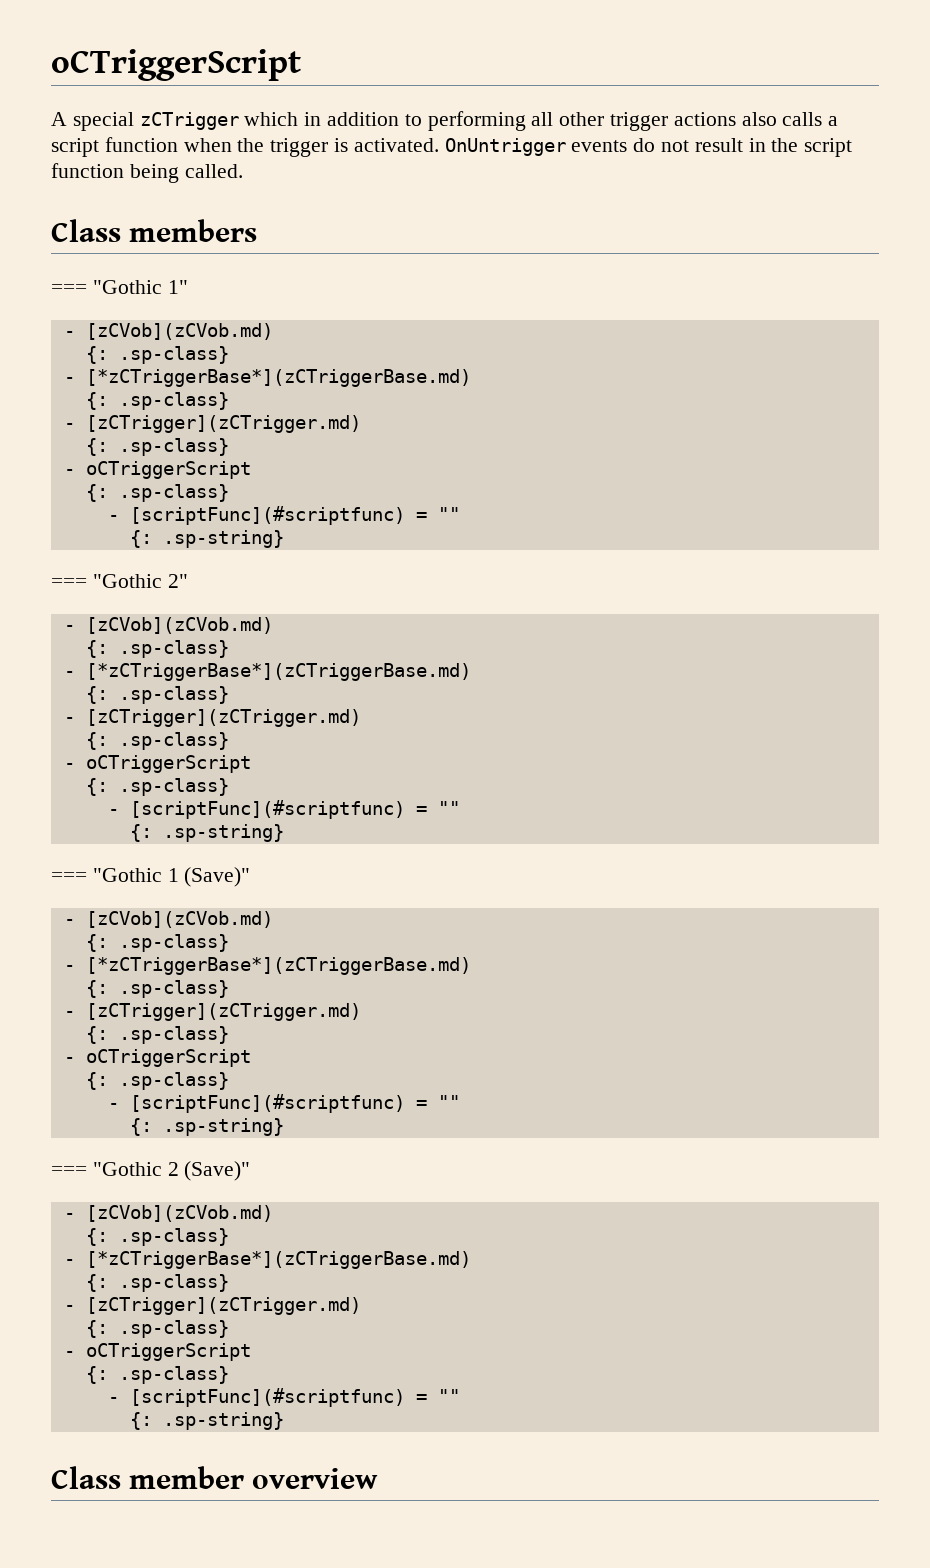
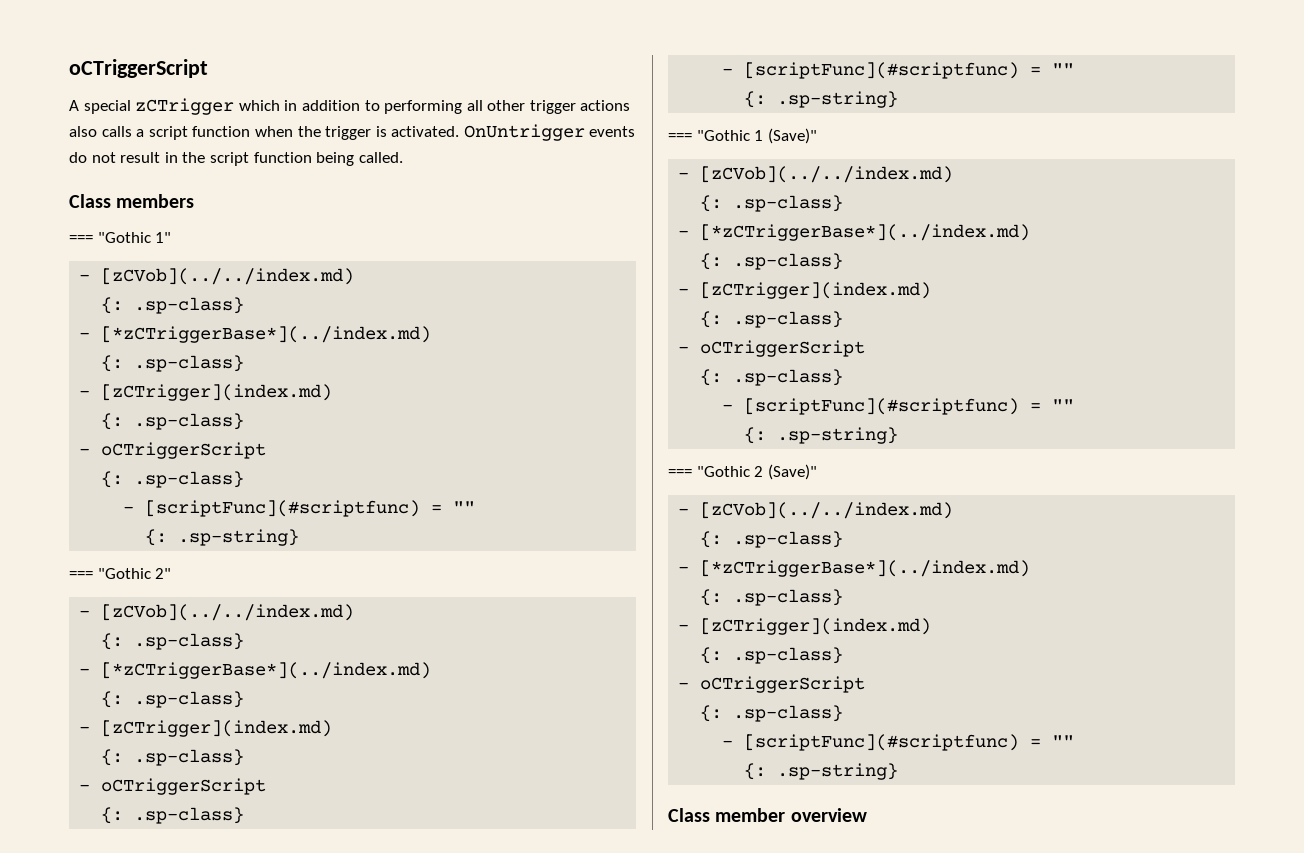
[85,323,273,340] [85,346,229,364] [63,369,471,387] [85,392,229,410] [63,415,361,433] [zCVob](zCVob.md) // {: .sp-class} // - [*zCTriggerBase*](zCTriggerBase.md) // {: .sp-class} // - [zCTrigger](zCTrigger.md) -> [101,268,355,285] [101,297,245,314] [79,326,432,343] [101,355,245,372] [79,384,333,401] [zCVob](../../index.md) // {: .sp-class} // - [*zCTriggerBase*](../index.md) // {: .sp-class} // - [zCTrigger](index.md)
[85,617,273,634] [85,640,229,658] [63,663,471,681] [85,686,229,704] [63,709,361,727] [zCVob](zCVob.md) // {: .sp-class} // - [*zCTriggerBase*](zCTriggerBase.md) // {: .sp-class} // - [zCTrigger](zCTrigger.md) -> [101,604,355,621] [101,633,245,650] [79,662,432,679] [101,691,245,708] [79,720,333,737] [zCVob](../../index.md) // {: .sp-class} // - [*zCTriggerBase*](../index.md) // {: .sp-class} // - [zCTrigger](index.md)
[85,911,273,928] [85,934,229,952] [63,957,471,975] [85,980,229,998] [63,1003,361,1021] [zCVob](zCVob.md) // {: .sp-class} // - [*zCTriggerBase*](zCTriggerBase.md) // {: .sp-class} // - [zCTrigger](zCTrigger.md) -> [700,166,954,183] [700,195,844,212] [678,224,1031,241] [700,253,844,270] [678,282,932,299] [zCVob](../../index.md) // {: .sp-class} // - [*zCTriggerBase*](../index.md) // {: .sp-class} // - [zCTrigger](index.md)
[85,1205,273,1222] [85,1228,229,1246] [63,1251,471,1269] [85,1274,229,1292] [63,1297,361,1315] [zCVob](zCVob.md) // {: .sp-class} // - [*zCTriggerBase*](zCTriggerBase.md) // {: .sp-class} // - [zCTrigger](zCTrigger.md) -> [700,502,954,519] [700,531,844,548] [678,560,1031,577] [700,589,844,606] [678,618,932,635] [zCVob](../../index.md) // {: .sp-class} // - [*zCTriggerBase*](../index.md) // {: .sp-class} // - [zCTrigger](index.md)

